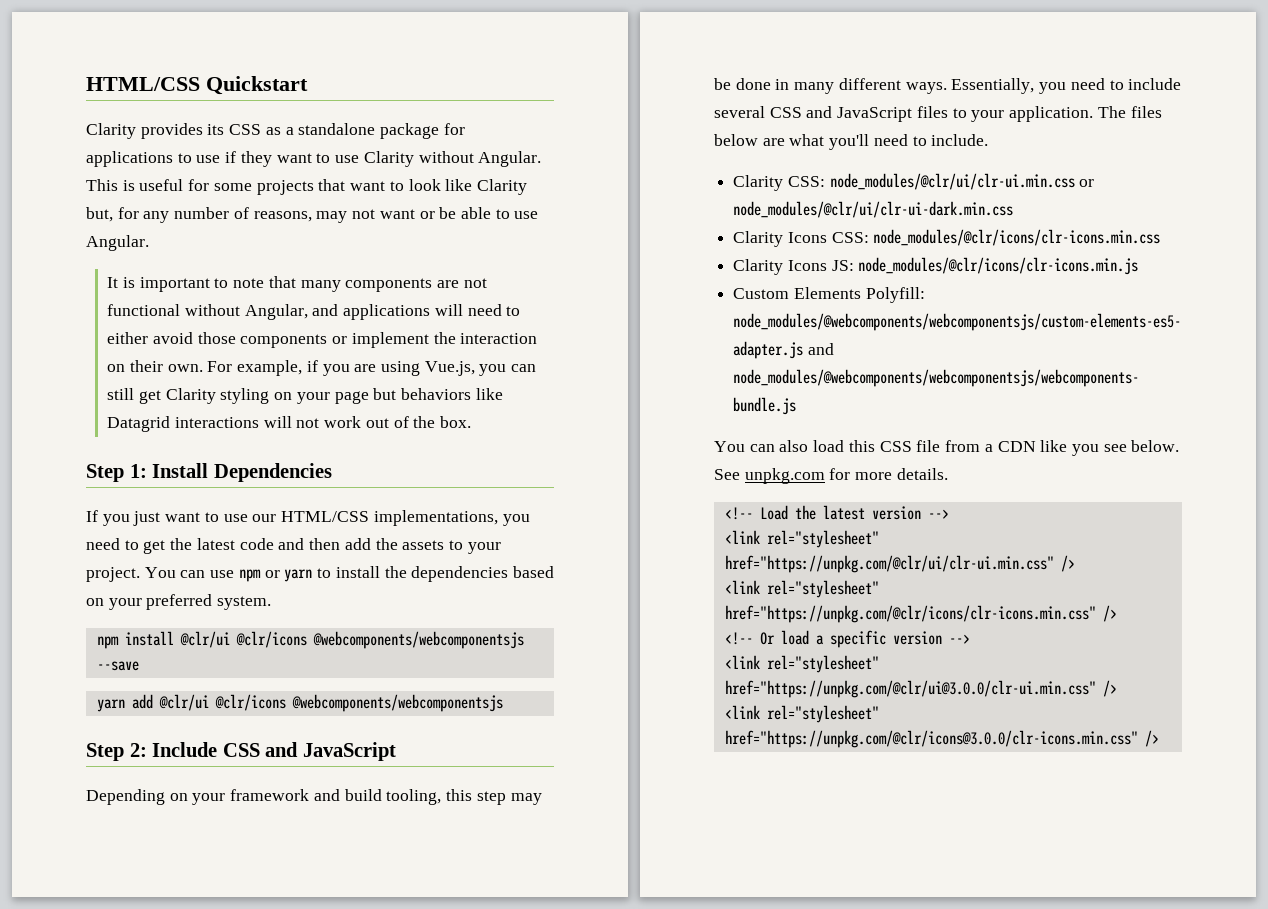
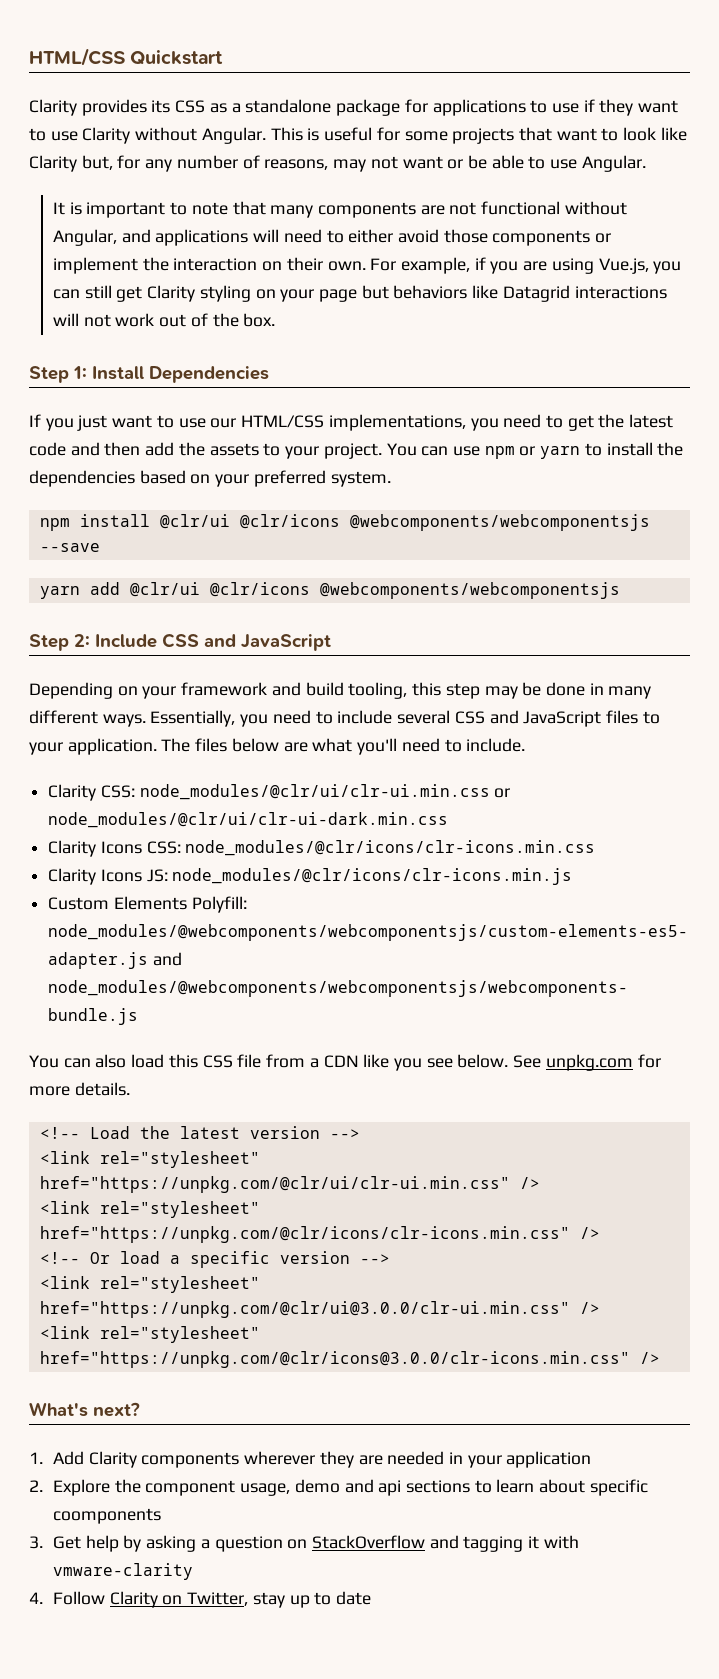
(1159, 738) none -> [29,1402,140,1417] [29,1451,592,1468] [29,1479,648,1496] [52,1508,161,1524] [29,1535,579,1552] [52,1563,193,1580] [29,1591,372,1608] // What's next? // 1. Add Clarity components wherever they are needed in your application // 2. Explore the component usage, demo and api sections to learn about specific coomponents // 3. Get help by asking a question on StackOverflow and tagging it with vmware-clarity // 4. Follow Clarity on Twitter, stay up to date

